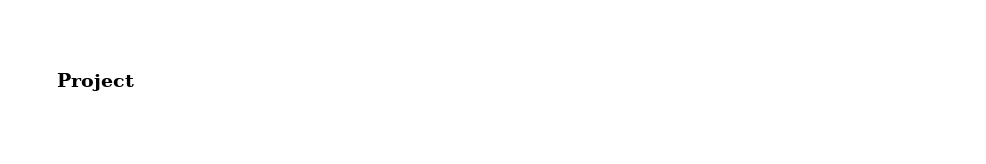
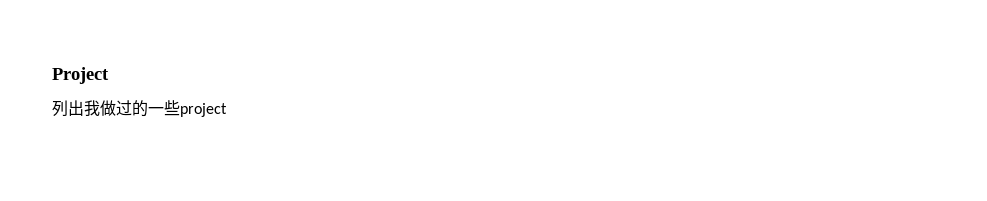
(134, 82) none -> [52,100,227,117] // 列出我做过的一些project

